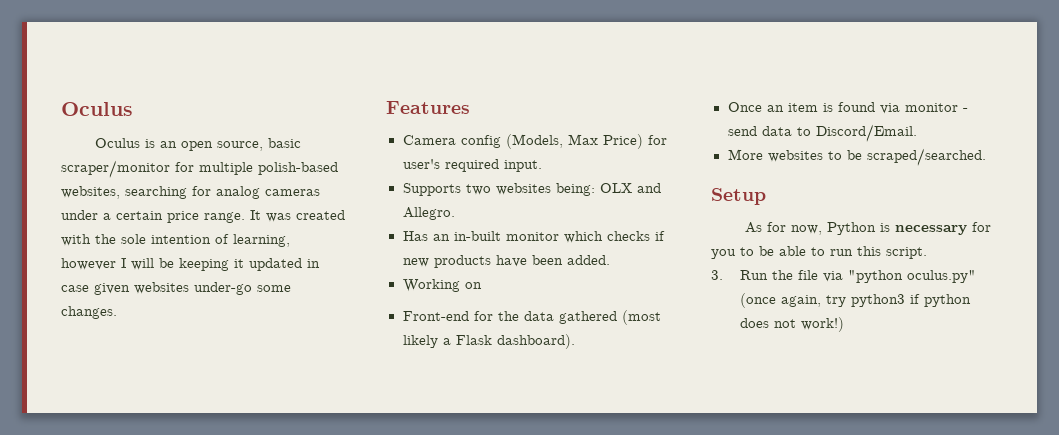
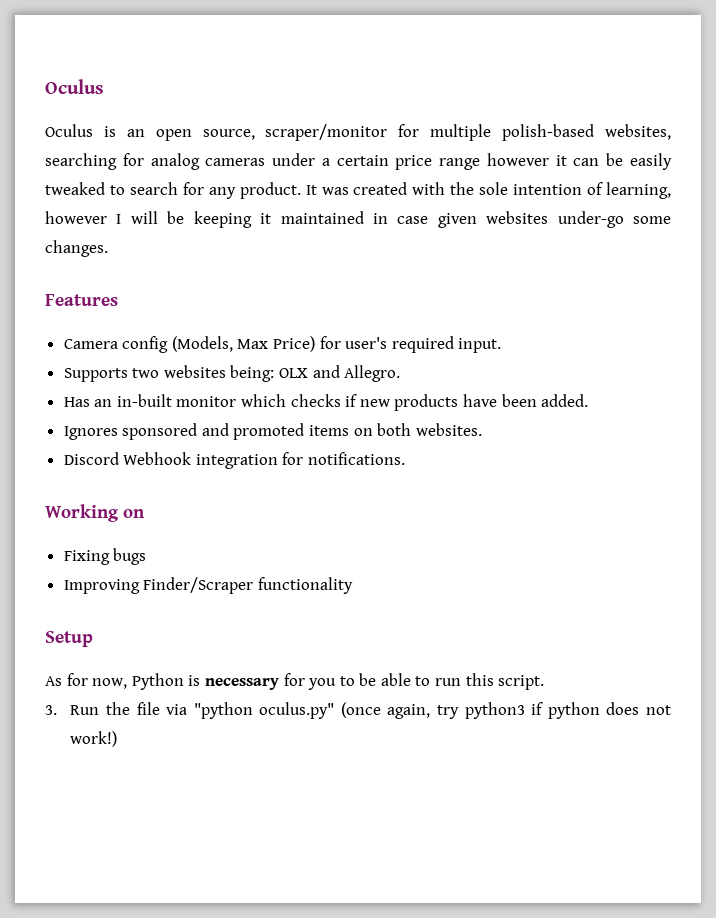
[268,138,302,148] basic -> (255, 134) none
[204,212,245,223] range. -> [439,153,672,170] [45,182,301,199] range however it can be easily tweaked to search for any product.
[249,258,302,271] updated -> [280,211,364,224] maintained
[402,279,482,292] [402,310,661,325] [402,334,575,349] [727,102,968,114] [727,124,917,142] [727,148,986,166] Working on // Front-end for the data gathered (most likely a Flask dashboard). // Once an item is found via monitor - send data to Discord/Email. // More websites to be scraped/searched. -> [63,423,482,440] [63,452,406,469] [45,504,145,522] [63,548,147,565] [63,577,353,594] Ignores sponsored and promoted items on both websites. // Discord Webhook integration for notifications. // Working on // Fixing bugs // Improving Finder/Scraper functionality

